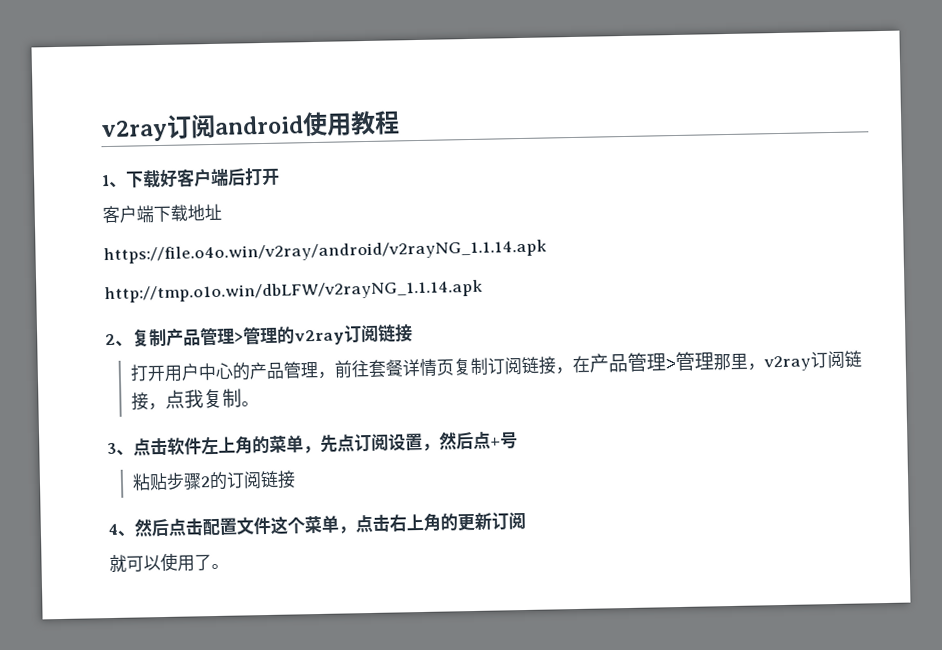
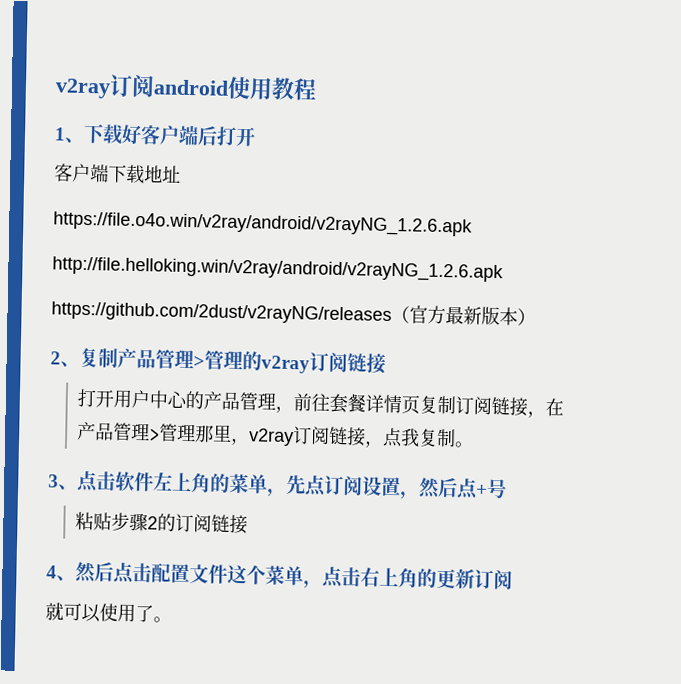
[103,239,547,265] [104,279,483,304] https://file.o4o.win/v2ray/android/v2rayNG_1.1.14.apk // http://tmp.o1o.win/dbLFW/v2rayNG_1.1.14.apk -> [53,211,473,237] [52,256,504,283] [51,301,536,326] https://file.o4o.win/v2ray/android/v2rayNG_1.2.6.apk // http://file.helloking.win/v2ray/android/v2rayNG_1.2.6.apk // https://github.com/2dust/v2rayNG/releases（官方最新版本）

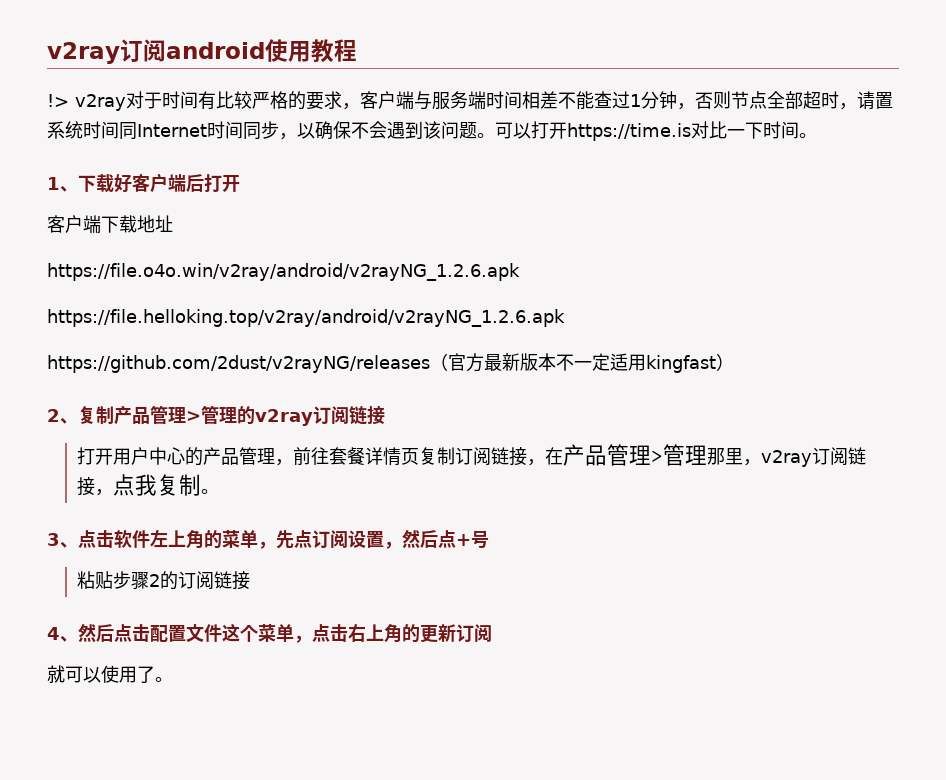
(317, 89) none -> [47,91,893,111] [47,121,817,141] // !> v2ray对于时间有比较严格的要求，客户端与服务端时间相差不能查过1分钟，否则节点全部超时，请置系统时间同Internet时间同步，以确保不会遇到该问题。可以打开https://time.is对比一下时间。
[52,256,504,283] http://file.helloking.win/v2ray/android/v2rayNG_1.2.6.apk -> [47,309,565,327] https://file.helloking.top/v2ray/android/v2rayNG_1.2.6.apk
(518, 316) none -> [556,353,716,373] 不一定适用kingfast

